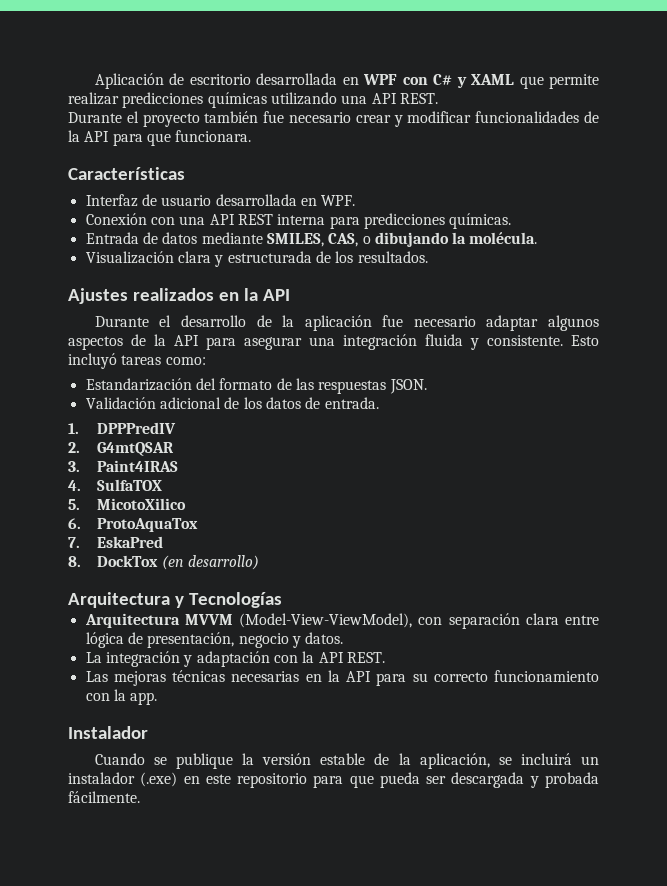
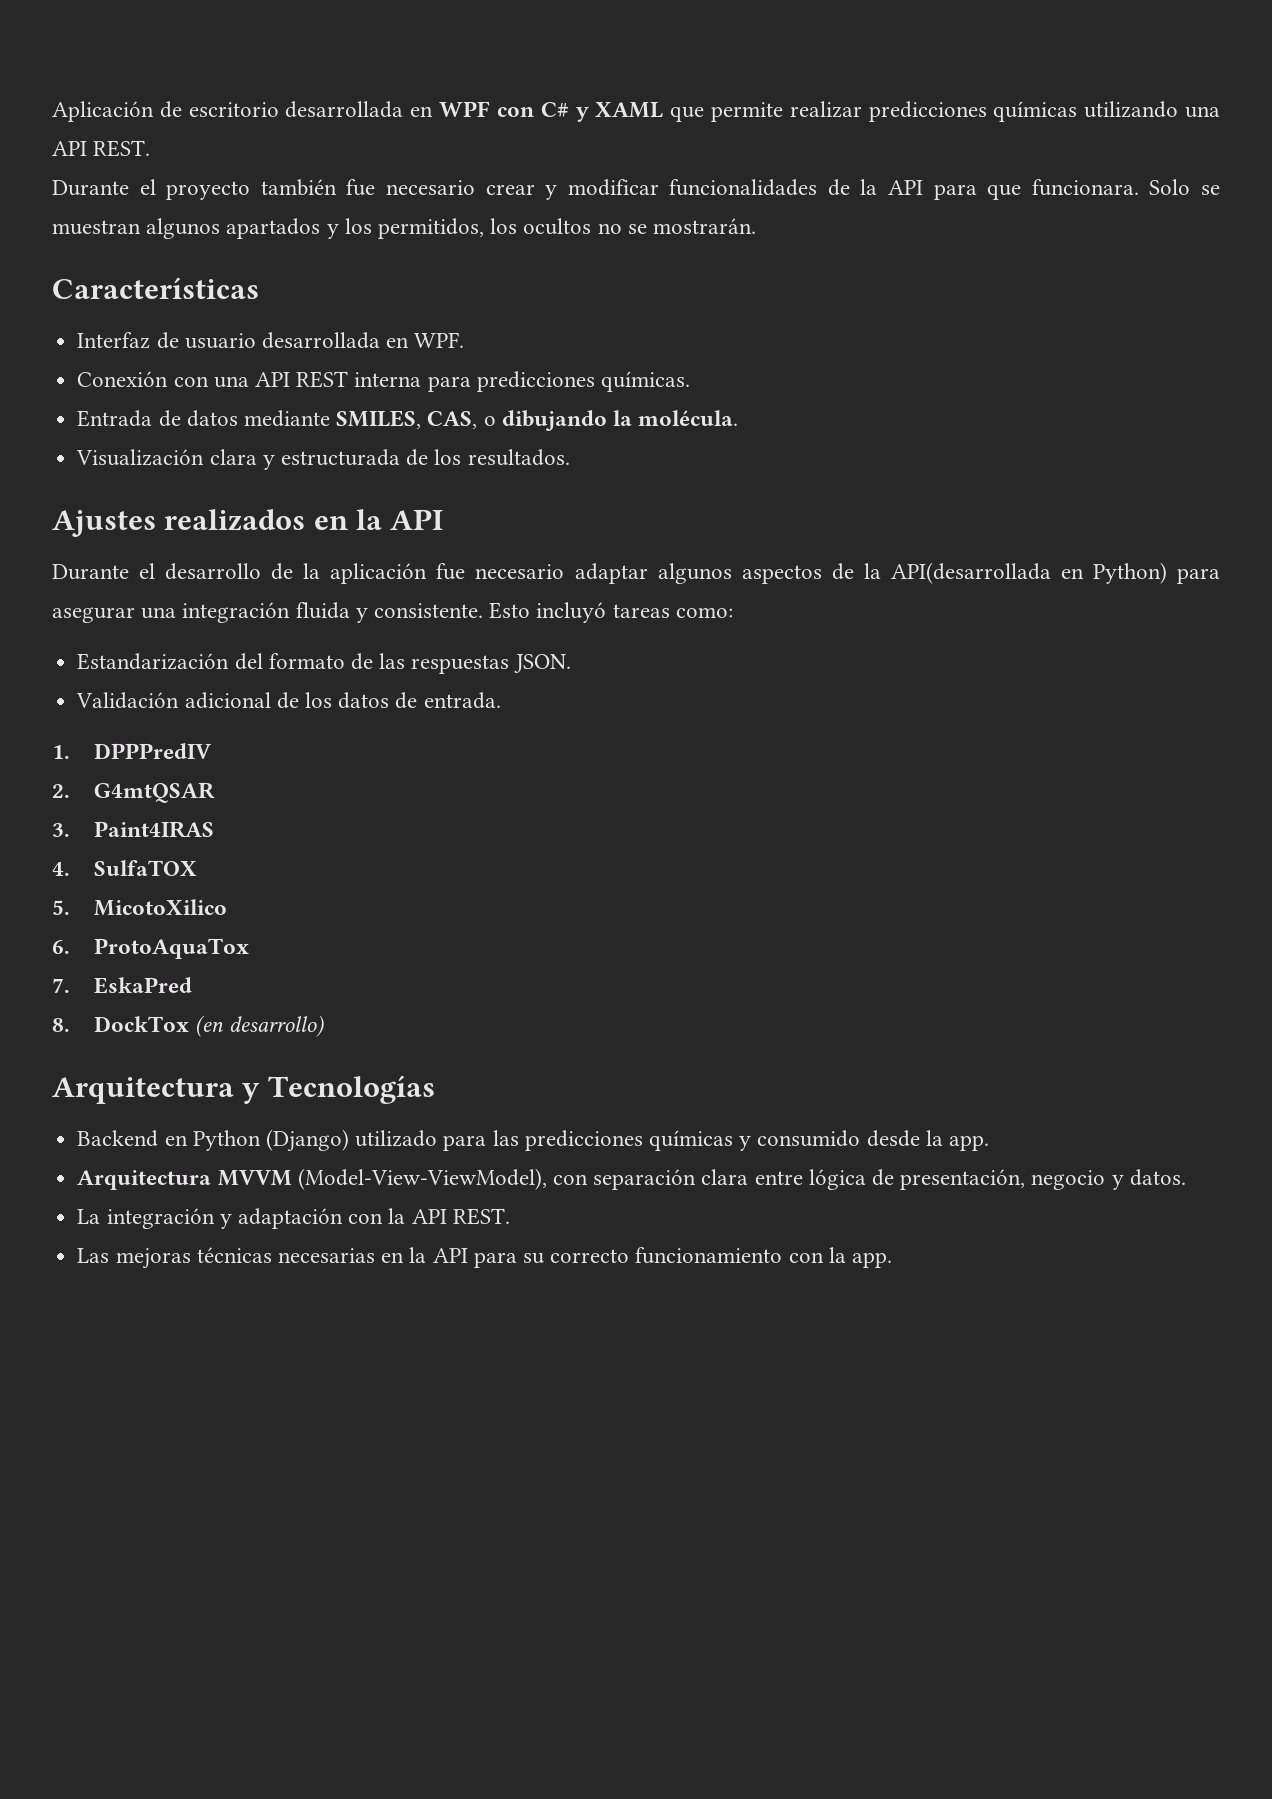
(252, 136) none -> [1149,179,1220,195] [52,218,757,239] Solo se muestran algunos apartados y los permitidos, los ocultos no se mostrarán.
[174,335,199,346] API -> [890,562,1167,584] API(desarrollada en Python)
(282, 600) none -> [77,1129,990,1152] // Backend en Python (Django) utilizado para las predicciones químicas y consumido desde la app.
[68,726,148,739] [94,753,600,769] [68,772,599,788] [68,791,140,803] // Instalador // Cuando se publique la versión estable de la aplicación, se incluirá un instalador (.exe) en este repositorio para que pueda ser descargada y probada fácilmente. -> (893, 1260) none

